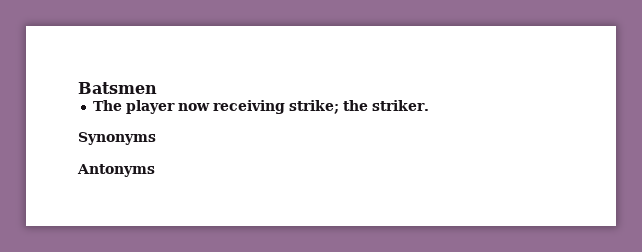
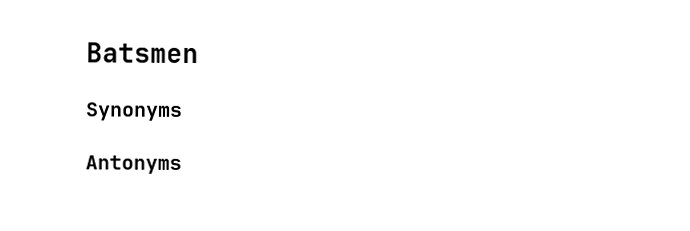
[92,100,429,114] // The player now receiving strike; the striker. -> (199, 53) none

